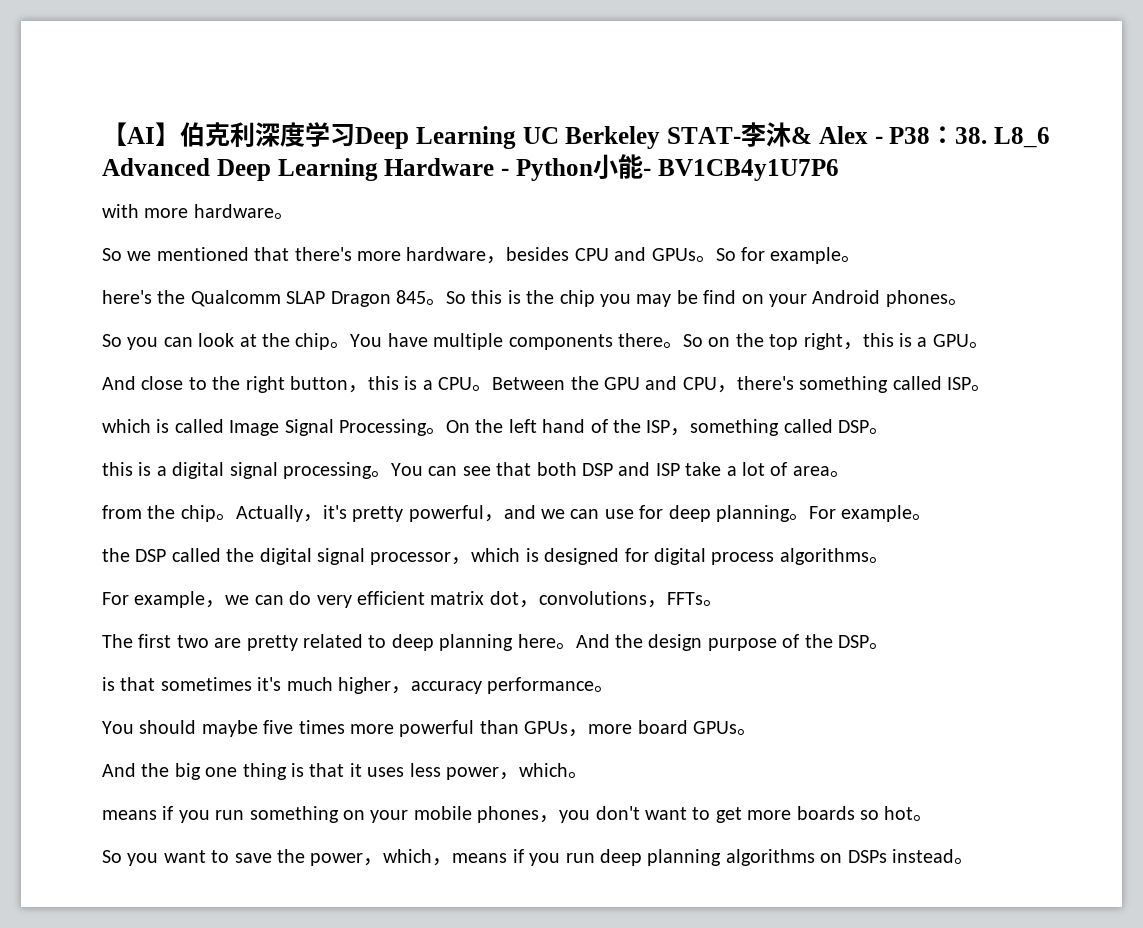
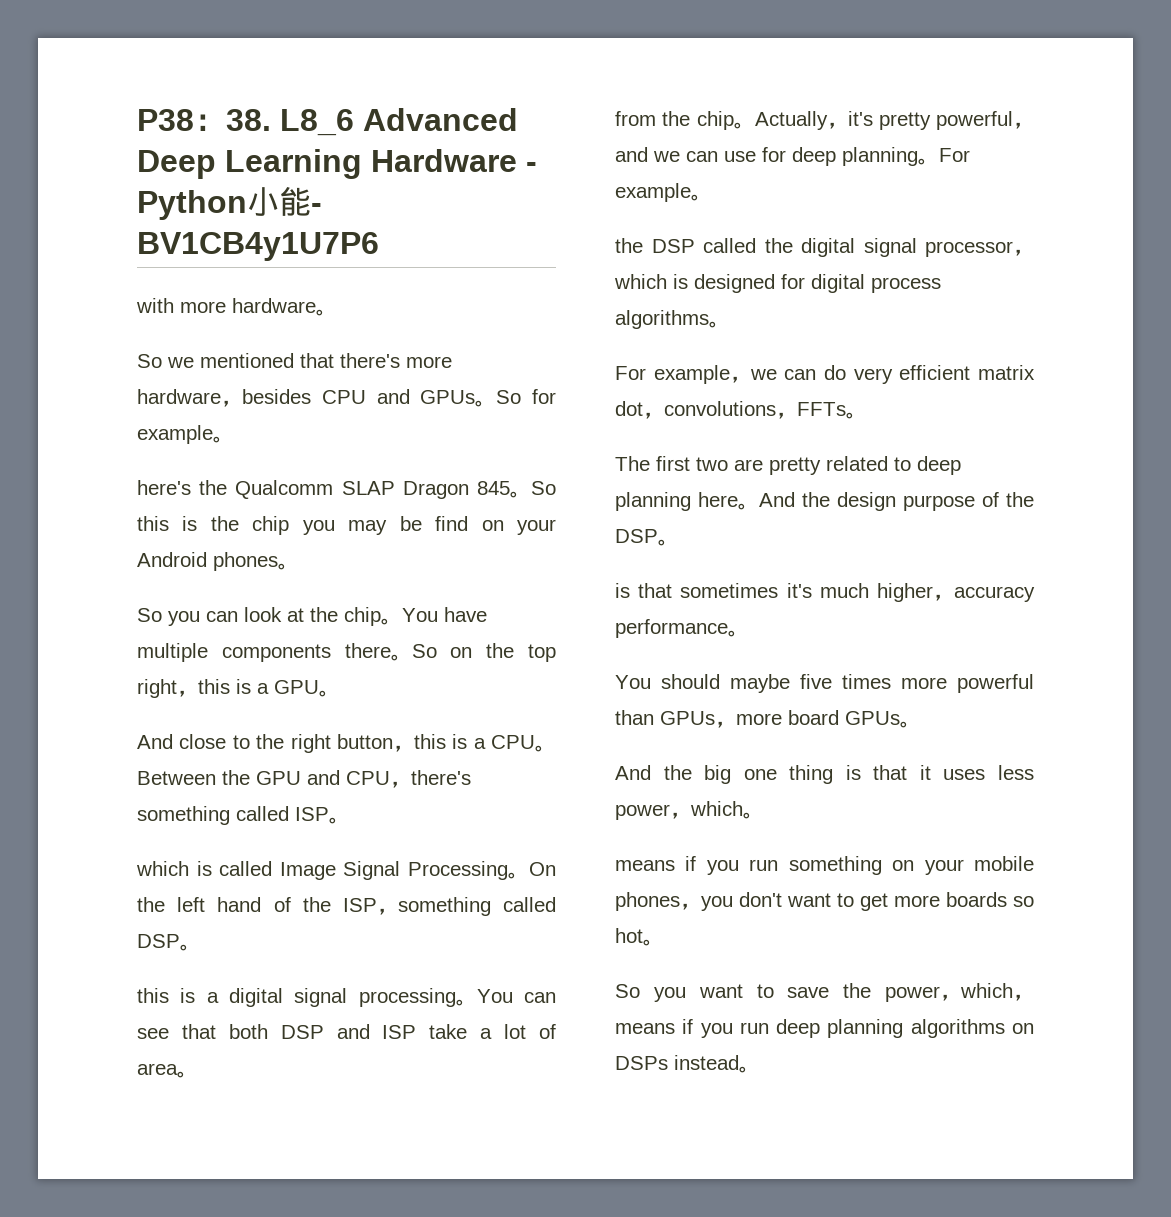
[102,122,883,149] 【AI】伯克利深度学习Deep Learning UC Berkeley STAT-李沐& Alex - -> (137, 120) none

